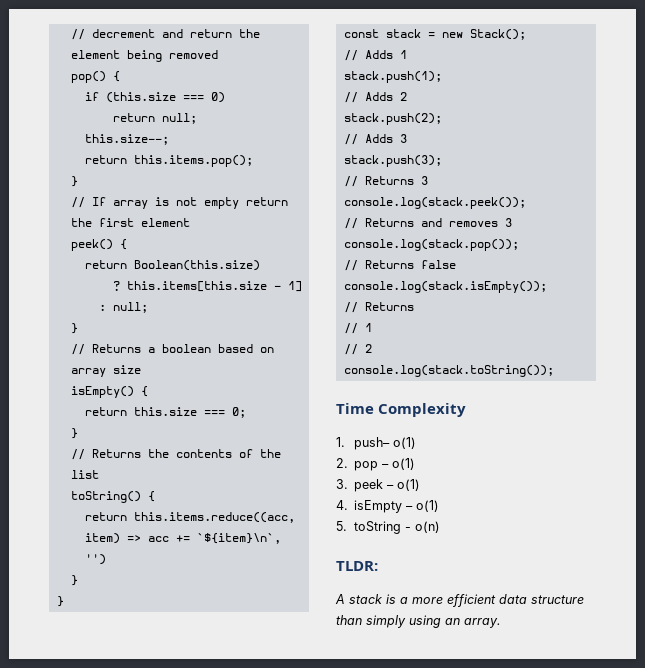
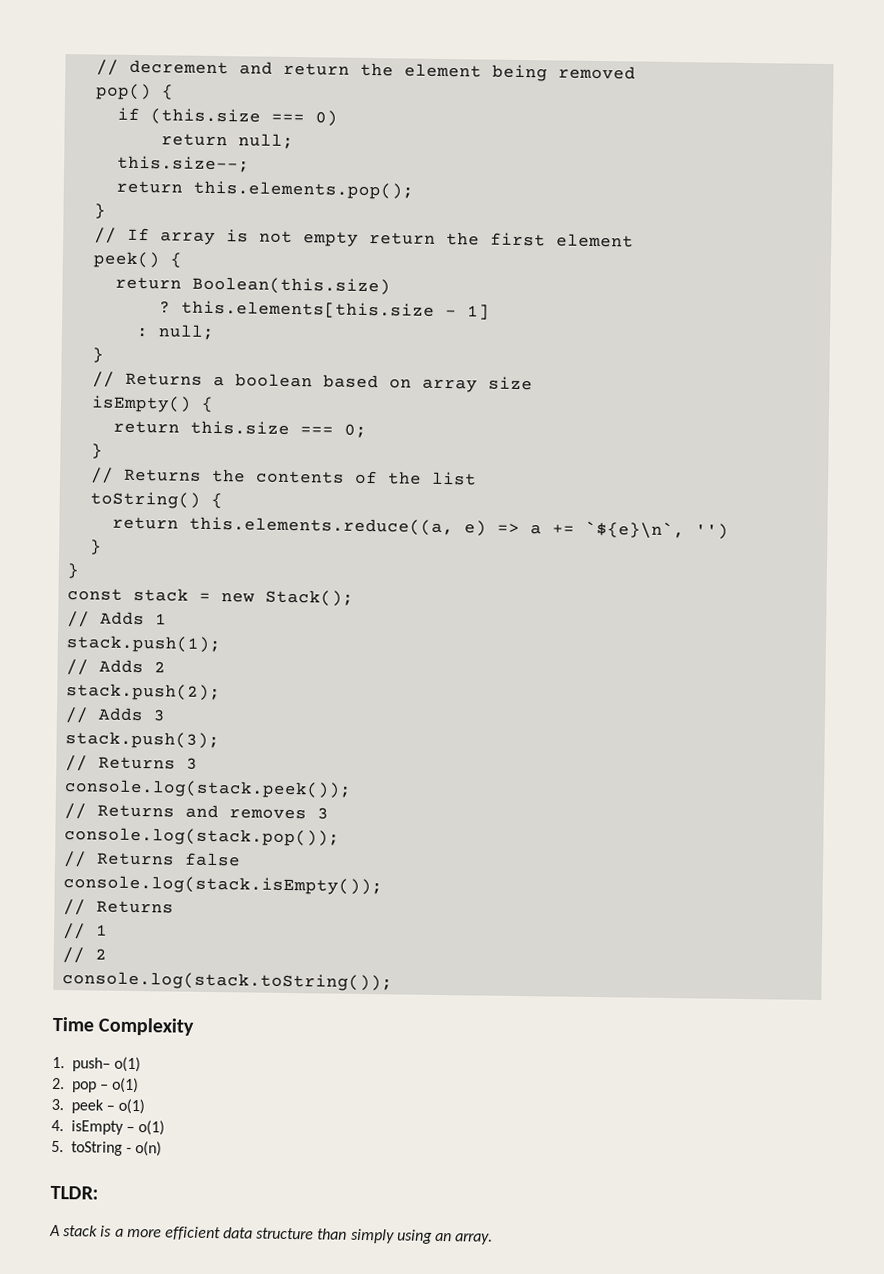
[133,155,253,167] this.items.pop(); -> [193,180,415,200] this.elements.pop();
[126,281,267,292] this.items[this.size -> [181,300,436,319] this.elements[this.size
[133,512,295,523] [84,533,281,544] this.items.reduce((acc, item) => acc += `${item}\n`, -> [189,516,686,540] this.elements.reduce((a, e) => a += `${e}\n`,

